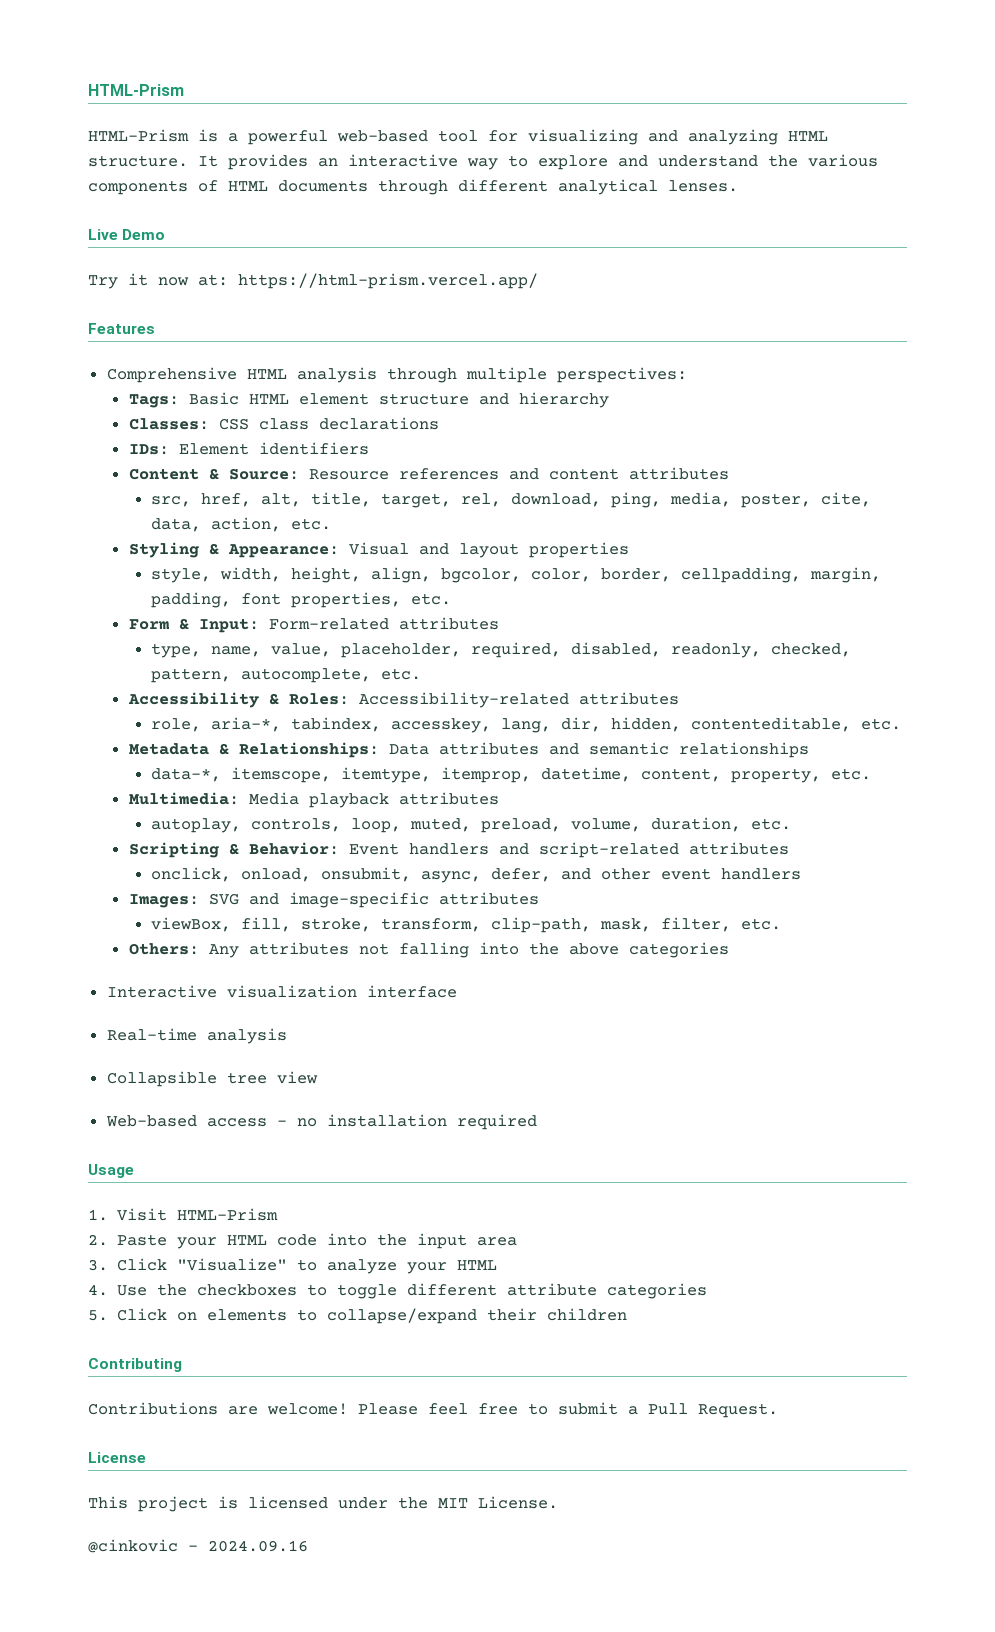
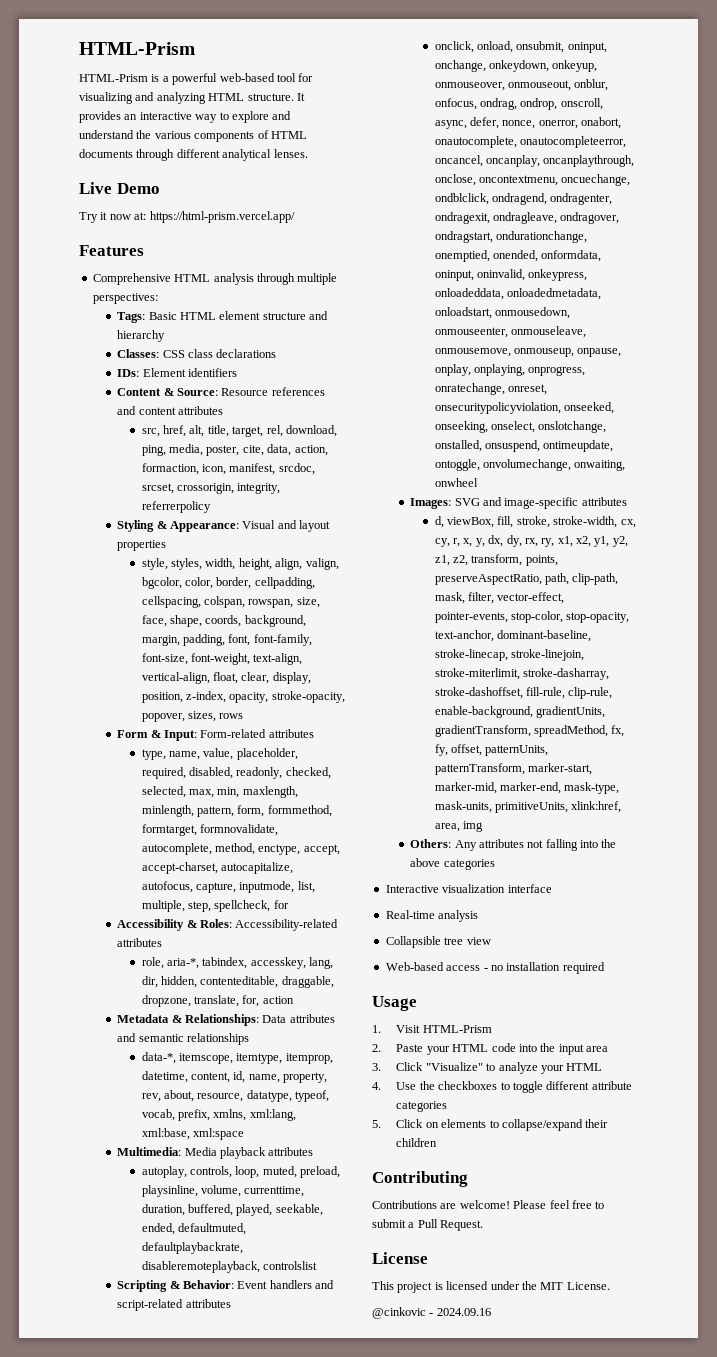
[290,518,331,530] etc. -> [141,463,315,475] [141,483,281,494] [141,501,211,513] formaction, icon, manifest, srcdoc, srcset, crossorigin, integrity, referrerpolicy
(211, 575) none -> [171,558,203,570] styles,
(431, 575) none -> [305,558,339,570] valign,
[809,567,881,583] [150,592,451,608] margin, padding, font properties, etc. -> [141,596,320,608] [141,615,306,627] [141,634,312,646] [141,653,303,665] [141,672,311,684] [141,691,345,703] [141,711,244,722] cellspacing, colspan, rowspan, size, face, shape, coords, background, margin, padding, font, font-family, font-size, font-weight, text-align, vertical-align, float, clear, display, position, z-index, opacity, stroke-opacity, popover, sizes, rows
[150,668,421,683] pattern, autocomplete, etc. -> [141,786,298,798] [141,805,332,817] [141,824,279,836] [141,843,340,855] [141,862,294,874] [141,881,315,893] [141,900,289,912] selected, max, min, maxlength, minlength, pattern, form, formmethod, formtarget, formnovalidate, autocomplete, method, enctype, accept, accept-charset, autocapitalize, autofocus, capture, inputmode, list, multiple, step, spellcheck, for
[860,718,901,730] etc. -> [281,976,334,988] [141,995,294,1007] draggable, dropzone, translate, for, action
[730,768,871,783] property, etc. -> [233,1071,328,1083] [141,1090,330,1102] [141,1109,296,1121] [141,1128,245,1140] id, name, property, rev, about, resource, datatype, typeof, vocab, prefix, xmlns, xml:lang, xml:base, xml:space
[570,817,791,832] volume, duration, etc. -> [141,1185,305,1197] [141,1204,323,1216] [141,1223,247,1235] [141,1242,243,1254] [141,1261,318,1273] playsinline, volume, currenttime, duration, buffered, played, seekable, ended, defaultmuted, defaultplaybackrate, disableremoteplayback, controlslist
[420,868,801,883] async, defer, and other event handlers -> [567,42,607,53] [434,60,598,72] [434,79,609,91] [434,98,603,110] [434,117,622,129] [434,136,627,148] [434,155,635,167] [434,174,631,186] [434,193,613,205] [434,212,620,224] [434,231,588,243] [434,250,602,262] [434,269,588,281] [434,288,602,300] [434,307,571,319] [434,326,587,338] [434,348,622,357] [434,364,586,376] [434,383,548,395] [434,402,615,414] [434,421,607,433] [434,440,614,452] [434,459,626,471] [434,478,478,487] oninput, onchange, onkeydown, onkeyup, onmouseover, onmouseout, onblur, onfocus, ondrag, ondrop, onscroll, async, defer, nonce, onerror, onabort, onautocomplete, onautocompleteerror, oncancel, oncanplay, oncanplaythrough, onclose, oncontextmenu, oncuechange, ondblclick, ondragend, ondragenter, ondragexit, ondragleave, ondragover, ondragstart, ondurationchange, onemptied, onended, onformdata, oninput, oninvalid, onkeypress, onloadeddata, onloadedmetadata, onloadstart, onmousedown, onmouseenter, onmouseleave, onmousemove, onmouseup, onpause, onplay, onplaying, onprogress, onratechange, onreset, onsecuritypolicyviolation, onseeked, onseeking, onselect, onslotchange, onstalled, onsuspend, ontimeupdate, ontoggle, onvolumechange, onwaiting, onwheel
(539, 898) none -> [434,516,444,528] d,
[380,917,781,933] transform, clip-path, mask, filter, etc. -> [553,516,636,528] [434,535,628,547] [434,554,558,566] [434,573,619,585] [434,592,565,604] [434,611,630,623] [434,630,592,642] [434,649,585,661] [434,668,610,680] [434,687,613,699] [434,706,606,718] [434,725,625,737] [434,744,549,756] [434,763,593,775] [434,782,620,794] [434,801,622,813] [434,821,484,832] stroke-width, cx, cy, r, x, y, dx, dy, rx, ry, x1, x2, y1, y2, z1, z2, transform, points, preserveAspectRatio, path, clip-path, mask, filter, vector-effect, pointer-events, stop-color, stop-opacity, text-anchor, dominant-baseline, stroke-linecap, stroke-linejoin, stroke-miterlimit, stroke-dasharray, stroke-dashoffset, fill-rule, clip-rule, enable-background, gradientUnits, gradientTransform, spreadMethod, fx, fy, offset, patternUnits, patternTransform, marker-start, marker-mid, marker-end, mask-type, mask-units, primitiveUnits, xlink:href, area, img

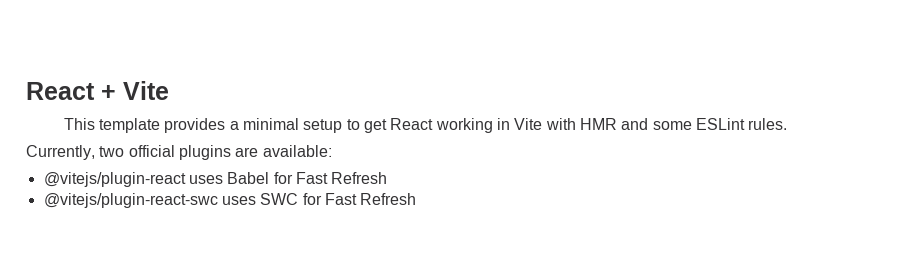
[79,42,195,55] [79,73,314,85] [79,92,305,104] [79,111,292,123] [79,130,307,142] [79,149,308,161] [79,182,160,194] [79,211,295,223] [79,245,144,256] [92,273,338,285] [92,293,158,304] [117,311,329,323] [117,330,166,342] [117,349,277,358] [117,368,237,377] [117,387,325,396] [117,406,223,415] [141,425,337,437] [141,444,328,456] [141,463,315,475] [141,483,281,494] [141,501,211,513] [117,520,331,532] [117,540,167,551] [141,558,339,570] [141,577,315,589] [141,596,320,608] [141,615,306,627] [141,634,312,646] [141,653,303,665] [141,672,311,684] [141,691,345,703] [141,711,244,722] [117,729,314,741] [141,748,298,760] [141,767,331,779] [141,786,298,798] [141,805,332,817] [141,824,279,836] [141,843,340,855] [141,862,294,874] [141,881,315,893] [141,900,289,912] [117,919,339,931] [117,938,163,947] [141,957,334,969] [141,976,334,988] [141,995,294,1007] [117,1014,335,1026] [117,1033,249,1045] [141,1052,333,1064] [141,1071,328,1083] [141,1090,330,1102] [141,1109,296,1121] [141,1128,245,1140] [117,1147,314,1159] [141,1166,341,1178] [141,1185,305,1197] [141,1204,323,1216] [141,1223,247,1235] [141,1242,243,1254] [141,1261,318,1273] [117,1280,335,1292] [117,1299,231,1311] [434,41,607,53] [434,60,598,72] [434,79,609,91] [434,98,603,110] [434,117,622,129] [434,136,627,148] [434,155,635,167] [434,174,631,186] [434,193,613,205] [434,212,620,224] [434,231,588,243] [434,250,602,262] [434,269,588,281] [434,288,602,300] [434,307,571,319] [434,326,587,338] [434,348,622,357] [434,364,586,376] [434,383,548,395] [434,402,615,414] [434,421,607,433] [434,440,614,452] [434,459,626,471] [434,478,478,487] [410,497,627,509] [434,516,636,528] [434,535,628,547] [434,554,558,566] [434,573,619,585] [434,592,565,604] [434,611,630,623] [434,630,592,642] [434,649,585,661] [434,668,610,680] [434,687,613,699] [434,706,606,718] [434,725,625,737] [434,744,549,756] [434,763,593,775] [434,782,620,794] [434,801,622,813] [434,821,484,832] [410,839,617,851] [410,858,495,870] [385,884,552,893] [385,910,479,922] [385,936,491,948] [385,962,605,974] [372,996,417,1011] [372,1025,492,1033] [372,1043,609,1055] [372,1062,603,1074] [372,1081,632,1093] [396,1101,448,1112] [372,1119,609,1131] [396,1138,438,1147] [372,1171,468,1187] [372,1200,605,1209] [372,1219,484,1231] [372,1252,428,1264] [372,1281,610,1293] [372,1307,491,1319] HTML-Prism // HTML-Prism is a powerful web-based tool for visualizing and analyzing HTML structure. It provides an interactive way to explore and understand the various components of HTML documents through different analytical lenses. // Live Demo // Try it now at: https://html-prism.vercel.app/ // Features // Comprehensive HTML analysis through multiple perspectives: // Tags: Basic HTML element structure and hierarchy // Classes: CSS class declarations // IDs: Element identifiers // Content & Source: Resource references and content attributes // src, href, alt, title, target, rel, download, ping, media, poster, cite, data, action, formaction, icon, manifest, srcdoc, srcset, crossorigin, integrity, referrerpolicy // Styling & Appearance: Visual and layout properties // style, styles, width, height, align, valign, bgcolor, color, border, cellpadding, cellspacing, colspan, rowspan, size, face, shape, coords, background, margin, padding, font, font-family, font-size, font-weight, text-align, vertical-align, float, clear, display, position, z-index, opacity, stroke-opacity, popover, sizes, rows // Form & Input: Form-related attributes // type, name, value, placeholder, required, disabled, readonly, checked, selected, max, min, maxlength, minlength, pattern, form, formmethod, formtarget, formnovalidate, autocomplete, method, enctype, accept, accept-charset, autocapitalize, autofocus, capture, inputmode, list, multiple, step, spellcheck, for // Accessibility & Roles: Accessibility-related attributes // role, aria-*, tabindex, accesskey, lang, dir, hidden, contenteditable, draggable, dropzone, translate, for, action // Metadata & Relationships: Data attributes and semantic relationships // data-*, itemscope, itemtype, itemprop, datetime, content, id, name, property, rev, about, resource, datatype, typeof, vocab, prefix, xmlns, xml:lang, xml:base, xml:space // Multimedia: Media playback attributes // autoplay, controls, loop, muted, preload, playsinline, volume, currenttime, duration, buffered, played, seekable, ended, defaultmuted, defaultplaybackrate, disableremoteplayback, controlslist // Scripting & Behavior: Event handlers and script-related attributes // onclick, onload, onsubmit, oninput, onchange, onkeydown, onkeyup, onmouseover, onmouseout, onblur, onfocus, ondrag, ondrop, onscroll, async, defer, nonce, onerror, onabort, onautocomplete, onautocompleteerror, oncancel, oncanplay, oncanplaythrough, onclose, oncontextmenu, oncuechange, ondblclick, ondragend, ondragenter, ondragexit, ondragleave, ondragover, ondragstart, ondurationchange, onemptied, onended, onformdata, oninput, oninvalid, onkeypress, onloadeddata, onloadedmetadata, onloadstart, onmousedown, onmouseenter, onmouseleave, onmousemove, onmouseup, onpause, onplay, onplaying, onprogress, onratechange, onreset, onsecuritypolicyviolation, onseeked, onseeking, onselect, onslotchange, onstalled, onsuspend, ontimeupdate, ontoggle, onvolumechange, onwaiting, onwheel // Images: SVG and image-specific attributes // d, viewBox, fill, stroke, stroke-width, cx, cy, r, x, y, dx, dy, rx, ry, x1, x2, y1, y2, z1, z2, transform, points, preserveAspectRatio, path, clip-path, mask, filter, vector-effect, pointer-events, stop-color, stop-opacity, text-anchor, dominant-baseline, stroke-linecap, stroke-linejoin, stroke-miterlimit, stroke-dasharray, stroke-dashoffset, fill-rule, clip-rule, enable-background, gradientUnits, gradientTransform, spreadMethod, fx, fy, offset, patternUnits, patternTransform, marker-start, marker-mid, marker-end, mask-type, mask-units, primitiveUnits, xlink:href, area, img // Others: Any attributes not falling into the above categories // Interactive visualization interface // Real-time analysis // Collapsible tree view // Web-based access - no installation required // Usage // 1. Visit HTML-Prism // 2. Paste your HTML code into the input area // 3. Click "Visualize" to analyze your HTML // 4. Use the checkboxes to toggle different attribute categories // 5. Click on elements to collapse/expand their children // Contributing // Contributions are welcome! Please feel free to submit a Pull Request. // License // This project is licensed under the MIT License. // @cinkovic - 2024.09.16 -> [26,81,169,100] [63,118,788,133] [26,145,332,160] [43,172,388,187] [43,193,417,208] React + Vite // This template provides a minimal setup to get React working in Vite with HMR and some ESLint rules. // Currently, two official plugins are available: // @vitejs/plugin-react uses Babel for Fast Refresh // @vitejs/plugin-react-swc uses SWC for Fast Refresh

